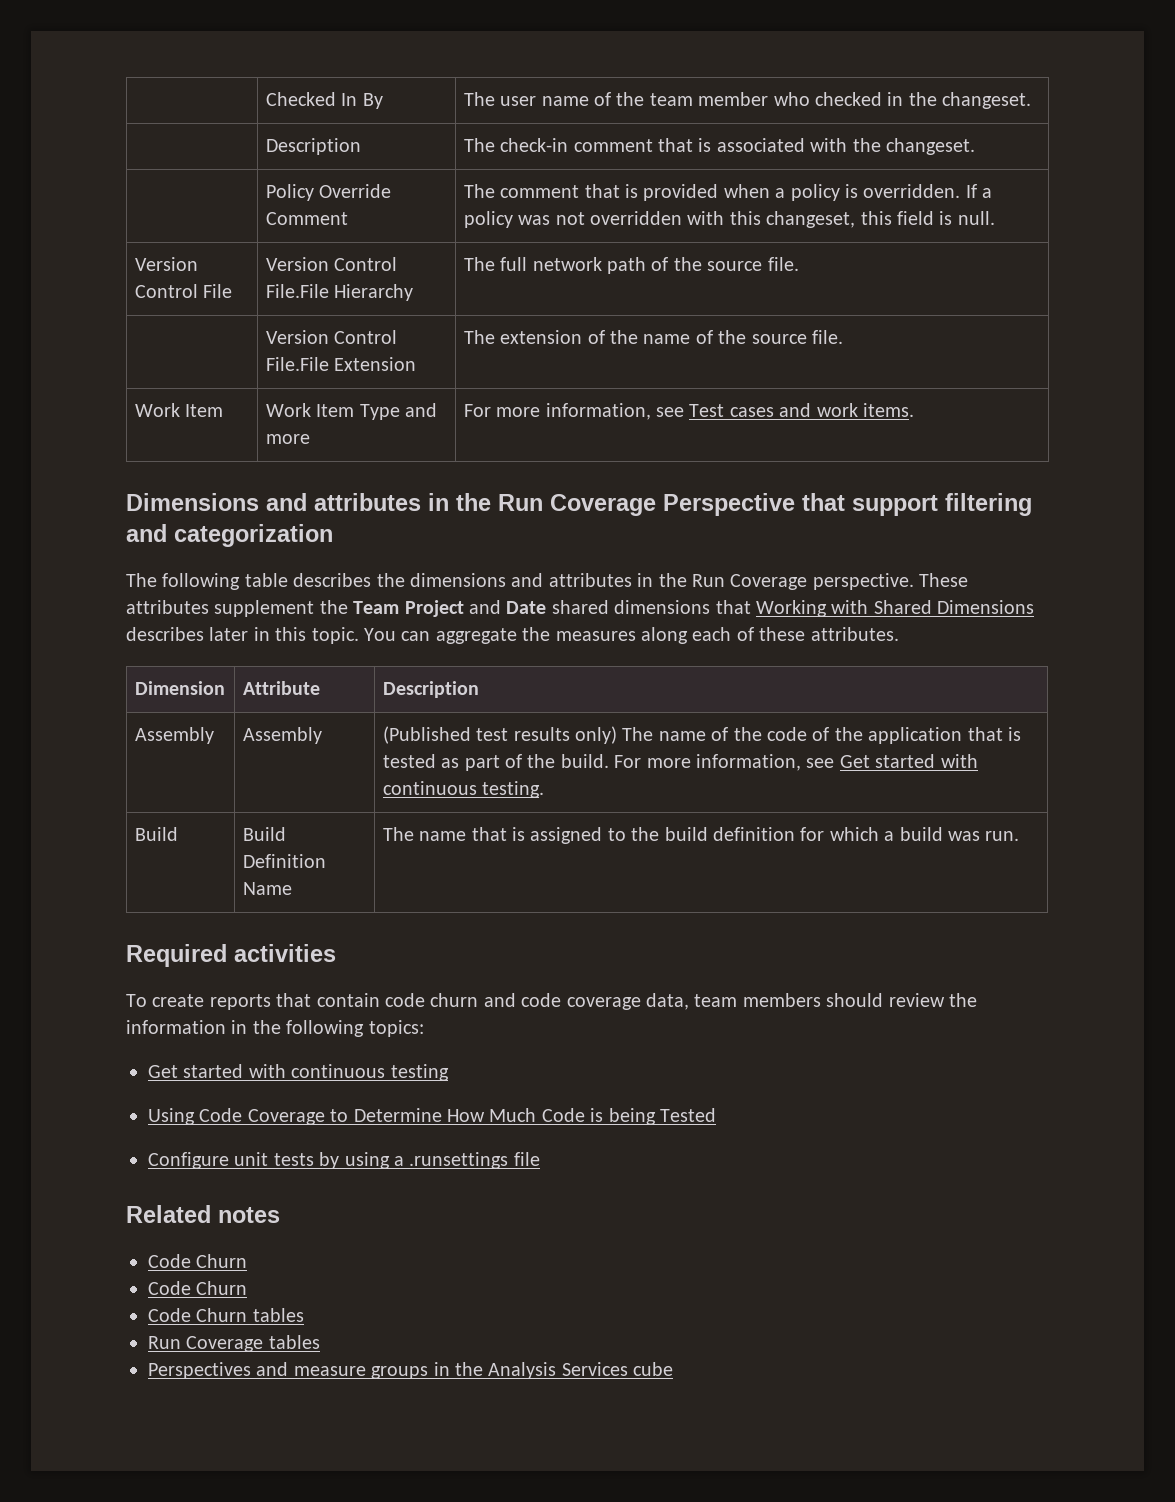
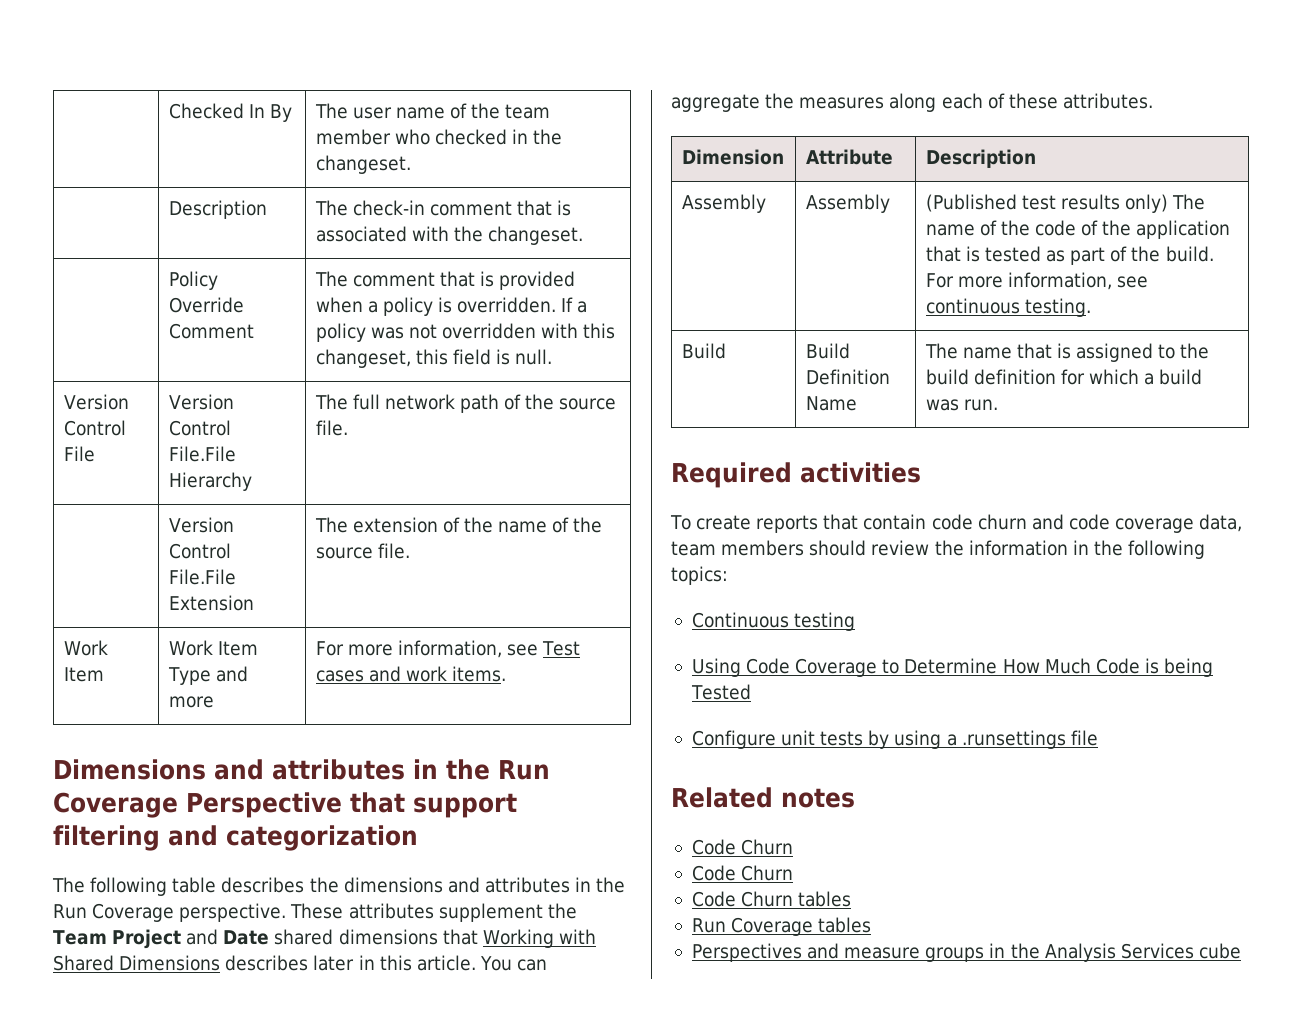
[311,627,359,644] topic. -> [416,955,476,971] article.
[839,754,978,768] Get started with -> (1149, 282) none
[148,1064,386,1078] Get started with continuous -> [691,612,789,628] Continuous

